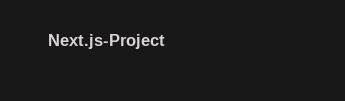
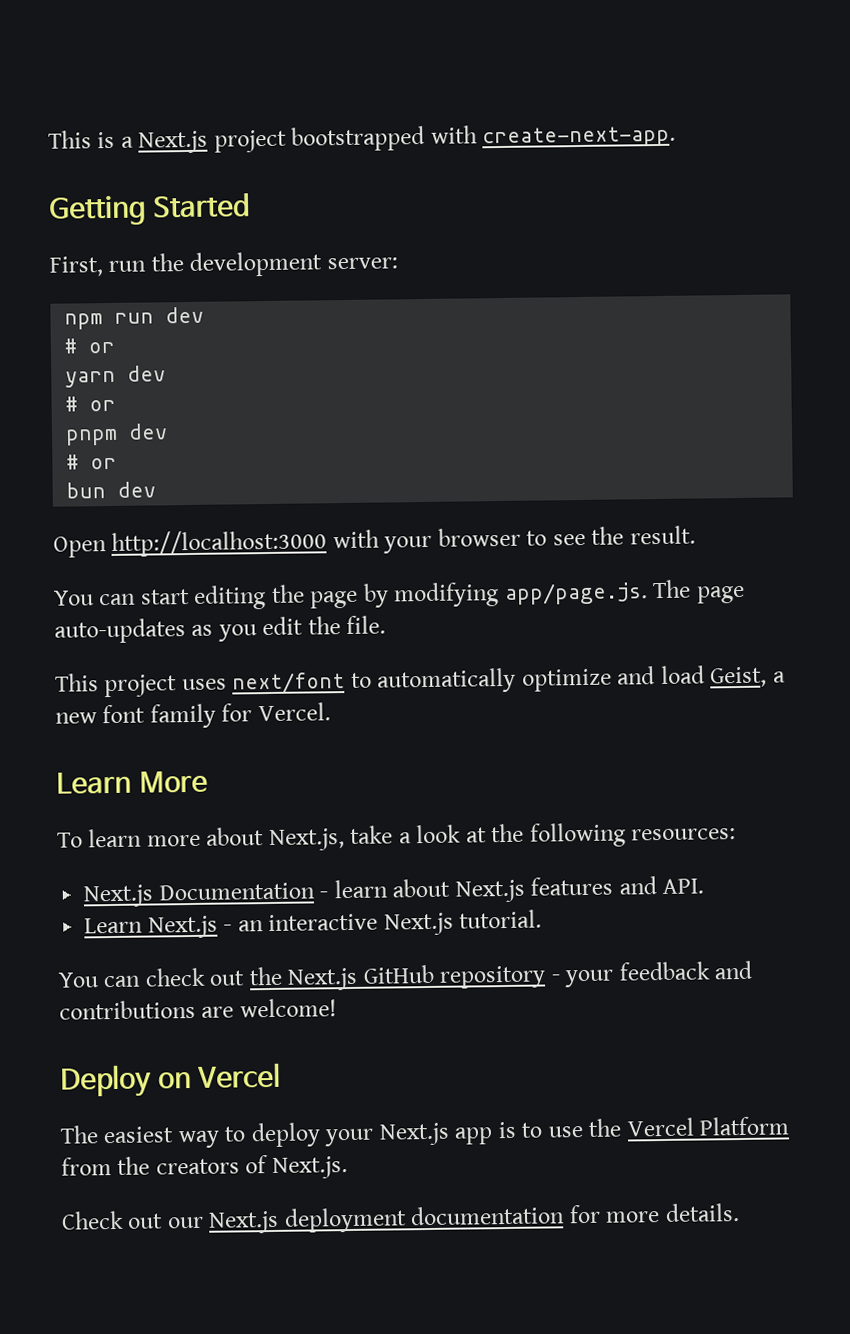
[48,34,165,49] Next.js-Project -> [48,125,677,154] [48,193,250,226] [49,251,398,277] [64,306,205,330] [64,338,116,354] [65,365,167,388] [65,396,117,412] [65,423,169,446] [66,454,118,470] [66,481,157,499] [53,525,696,558] [53,579,745,610] [54,615,387,644] [55,665,786,698] [55,702,331,729] [56,770,208,794] [57,822,737,852] [83,876,705,908] [84,909,543,939] [58,960,753,991] [59,998,337,1020] [60,1062,282,1098] [60,1116,790,1149] [61,1155,348,1179] [61,1203,740,1234] This is a Next.js project bootstrapped with create-next-app. // Getting Started // First, run the development server: // npm run dev // # or // yarn dev // # or // pnpm dev // # or // bun dev // Open http://localhost:3000 with your browser to see the result. // You can start editing the page by modifying app/page.js. The page auto-updates as you edit the file. // This project uses next/font to automatically optimize and load Geist, a new font family for Vercel. // Learn More // To learn more about Next.js, take a look at the following resources: // Next.js Documentation - learn about Next.js features and API. // Learn Next.js - an interactive Next.js tutorial. // You can check out the Next.js GitHub repository - your feedback and contributions are welcome! // Deploy on Vercel // The easiest way to deploy your Next.js app is to use the Vercel Platform from the creators of Next.js. // Check out our Next.js deployment documentation for more details.

